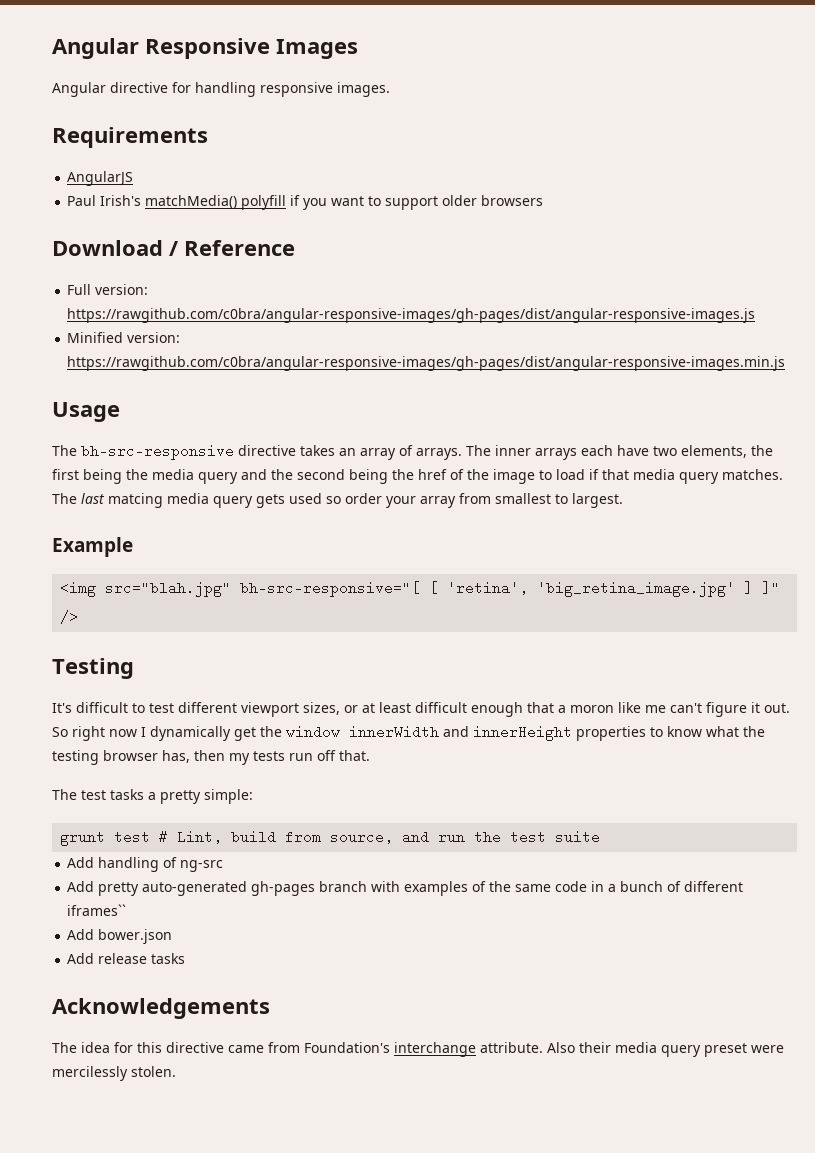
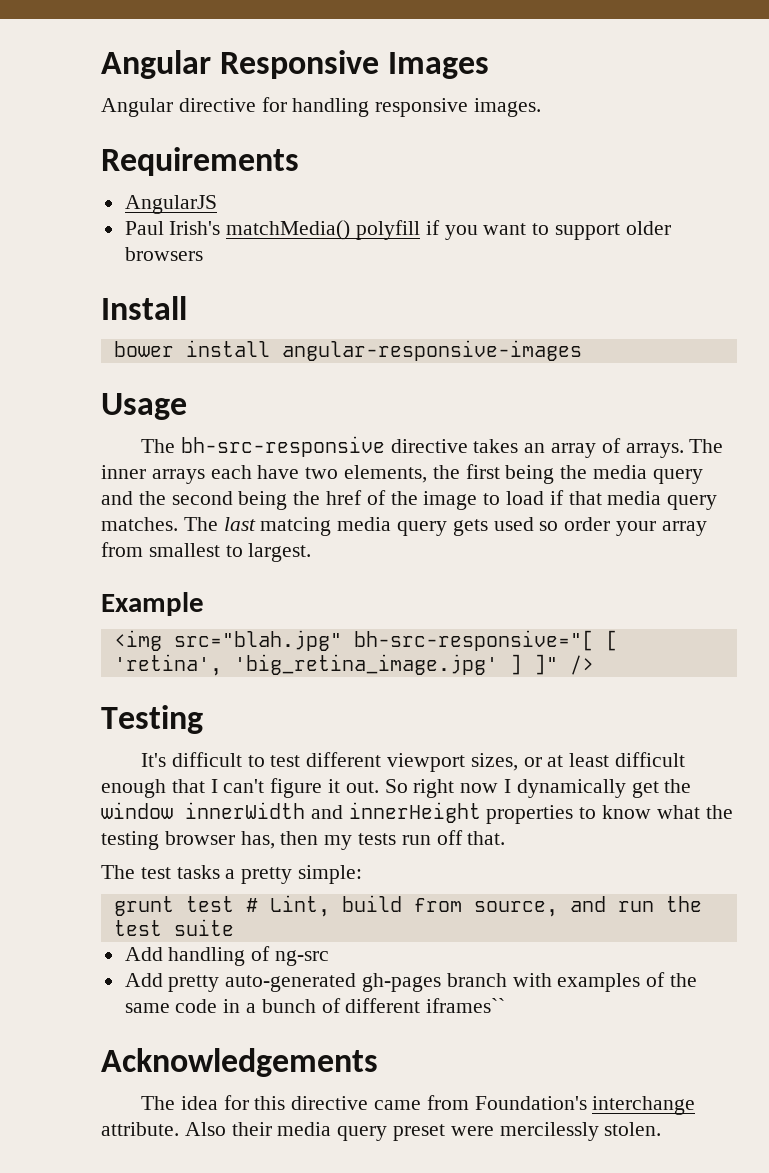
[52,240,295,256] [67,284,149,295] [67,308,756,323] [67,332,181,343] [67,356,786,371] Download / Reference // Full version: https://rawgithub.com/c0bra/angular-responsive-images/gh-pages/dist/angular-responsive-images.js // Minified version: https://rawgithub.com/c0bra/angular-responsive-images/gh-pages/dist/angular-responsive-images.min.js -> [101,296,187,320] [113,340,582,361] Install // bower install angular-responsive-images
[558,702,666,713] a moron like me -> [210,779,218,793] I
[67,929,173,944] [67,953,186,964] // Add bower.json // Add release tasks -> (506, 1005) none

